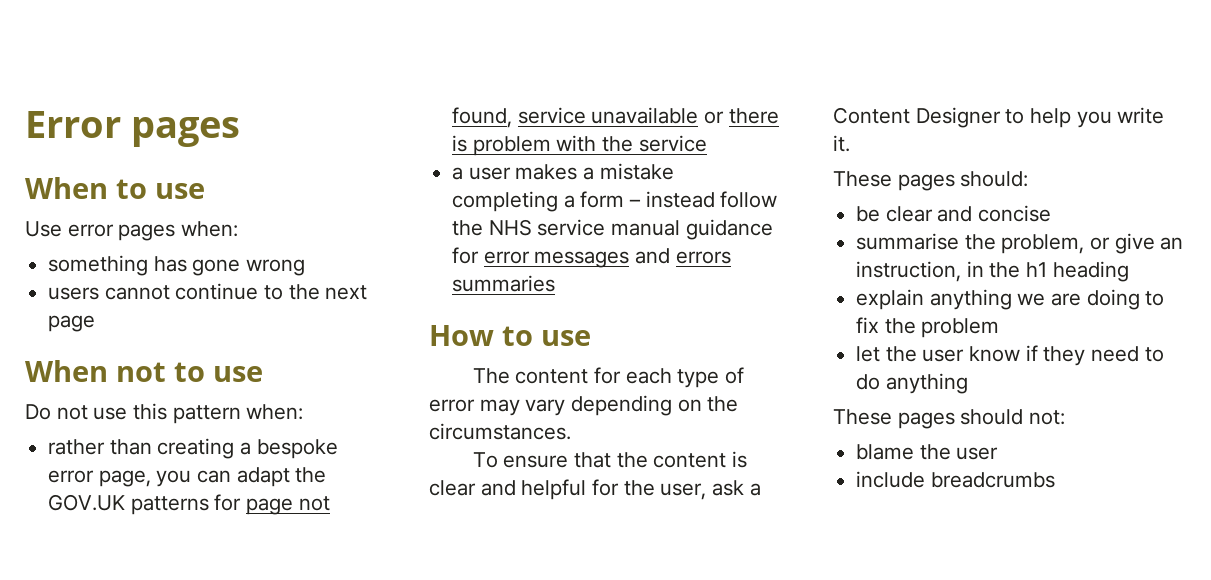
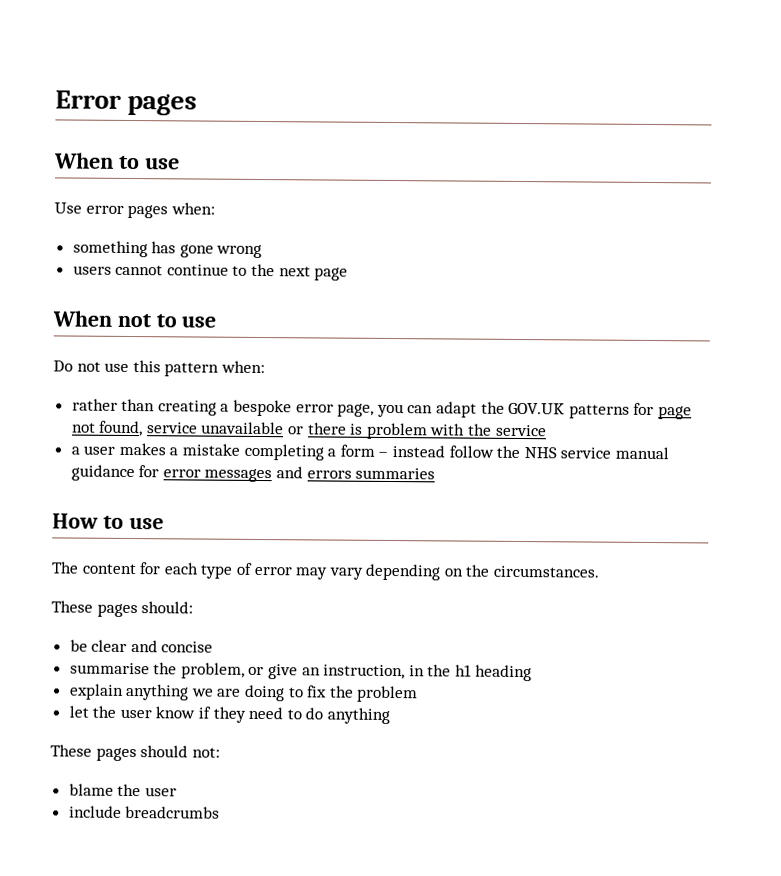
[472,451,747,468] [429,479,761,500] [833,107,1165,128] [833,135,850,152] // To ensure that the content is clear and helpful for the user, ask a Content Designer to help you write it. -> (601, 571) none

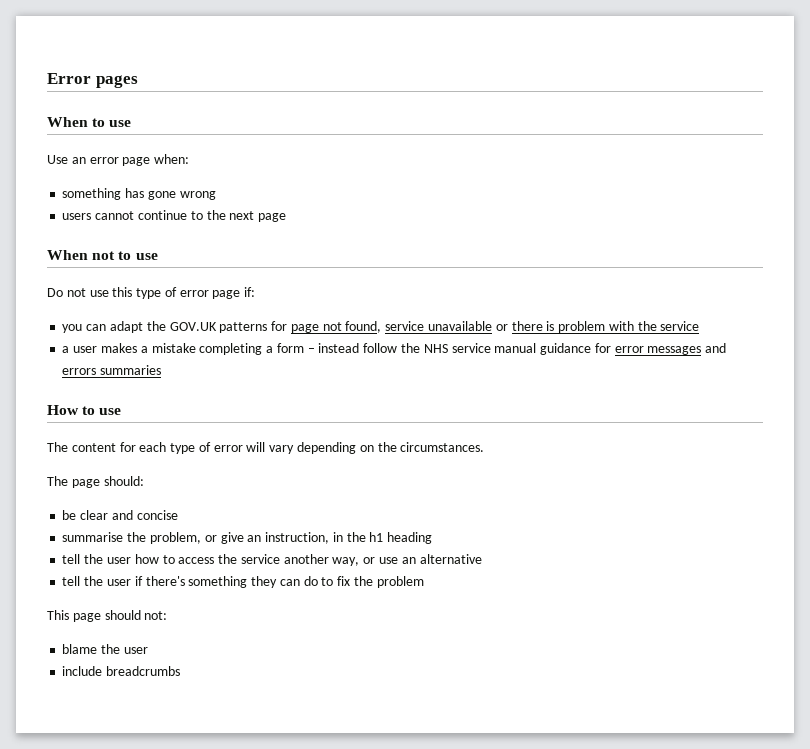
[85,204,169,219] error pages -> [71,157,151,166] an error page
[164,360,265,377] [71,398,375,417] pattern when: // rather than creating a bespoke error page, -> [136,287,256,299] type of error page if: //
[295,567,329,580] may -> [246,442,266,452] will
[51,600,138,618] These pages -> [47,476,100,488] The page
[68,683,419,703] [68,705,391,725] [50,744,137,762] explain anything we are doing to fix the problem // let the user know if they need to do anything // These pages -> [62,554,482,566] [62,576,424,588] [47,610,101,622] tell the user how to access the service another way, or use an alternative // tell the user if there's something they can do to fix the problem // This page

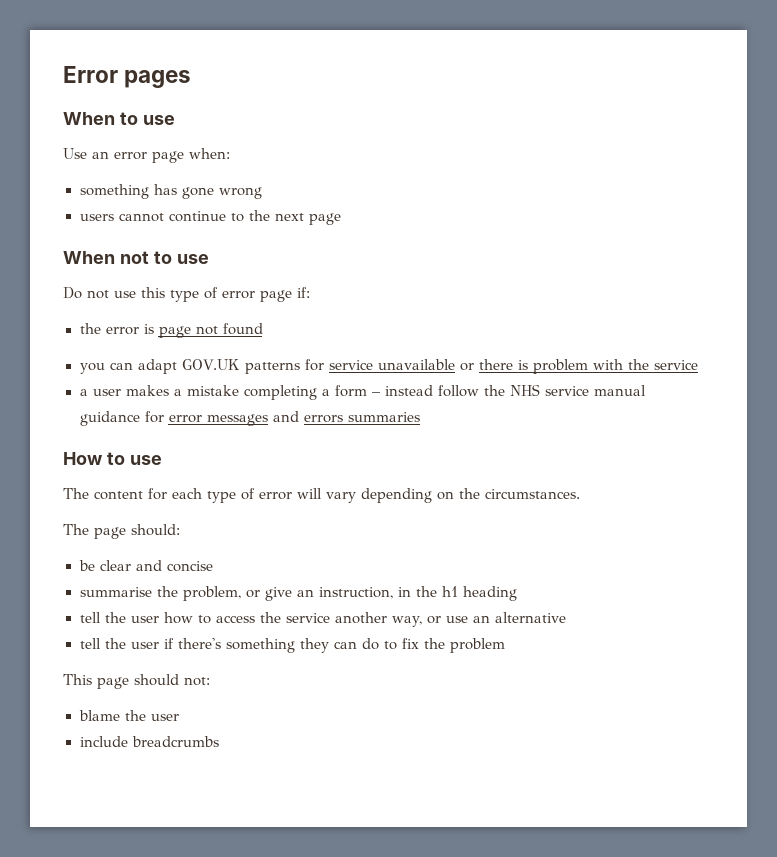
(256, 292) none -> [79,323,263,338] // the error is page not found
[146,321,166,331] the -> (177, 366) none
[290,321,382,333] page not found, -> (325, 365) none

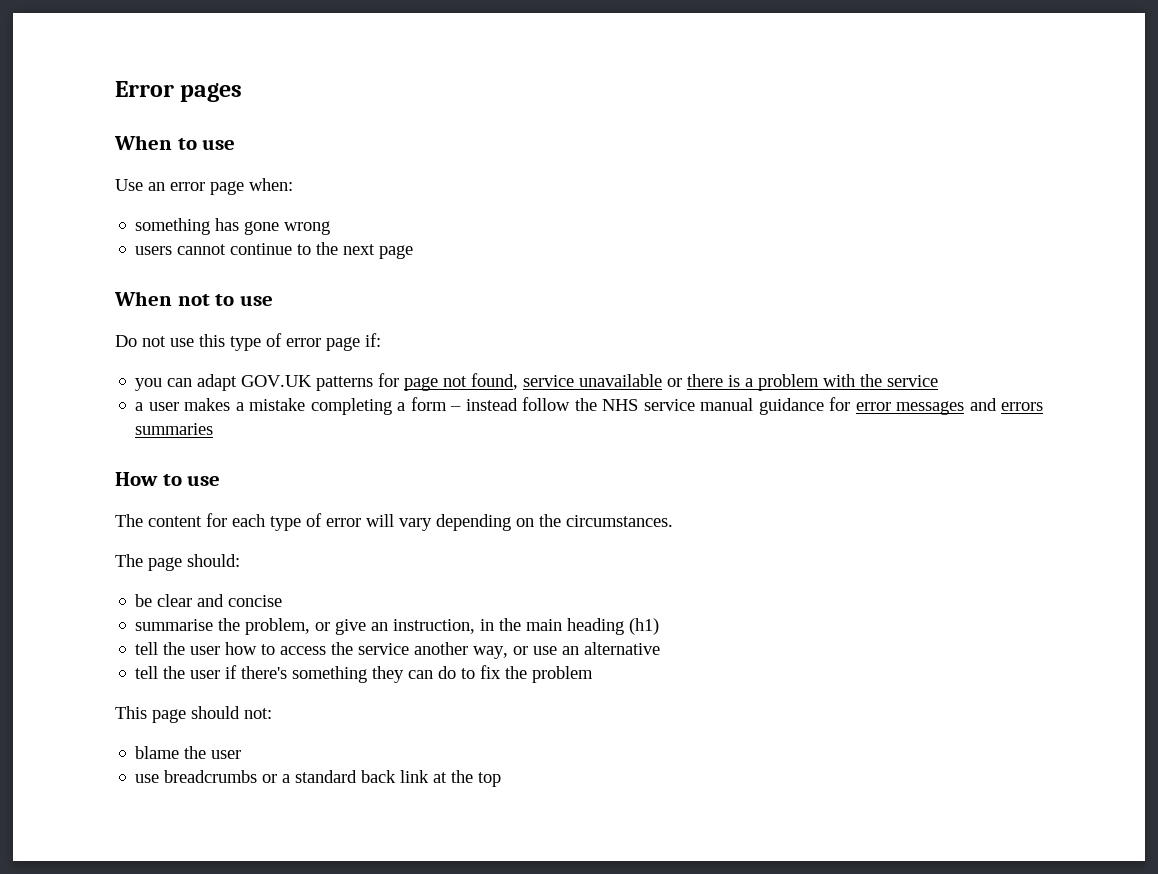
[79,323,263,338] // the error is page not found -> (381, 340) none
(325, 365) none -> [404,373,519,391] page not found,
(529, 365) none -> [745,378,754,387] a
[441,586,458,597] h1 -> [526,619,563,631] main
(517, 593) none -> [629,618,660,635] (h1)
[79,736,219,747] include breadcrumbs -> [135,770,502,787] use breadcrumbs or a standard back link at the top

